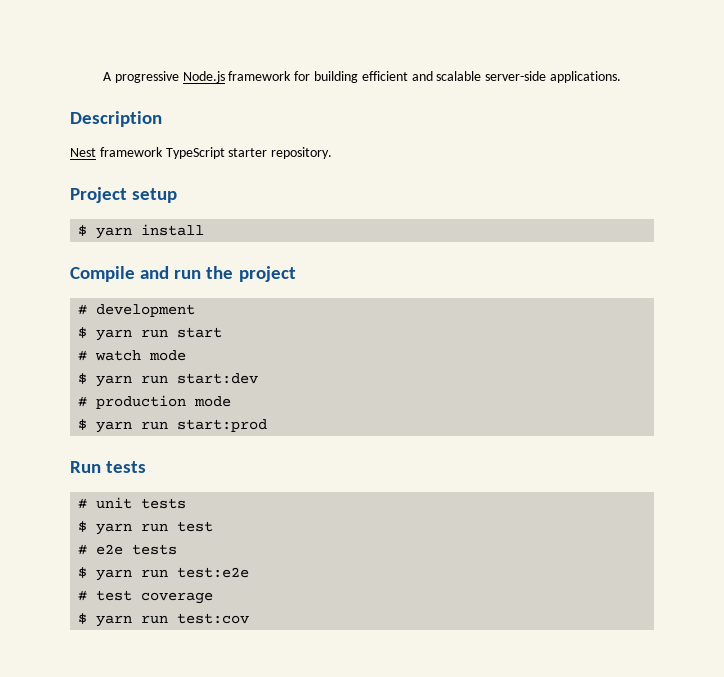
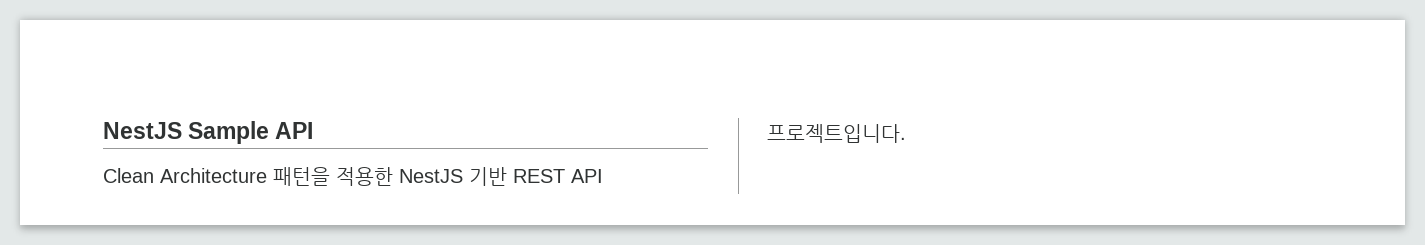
[103,71,621,83] [70,111,162,127] [70,147,333,159] [70,187,178,203] [78,224,205,239] [70,266,296,282] [78,304,196,317] [78,327,223,341] [78,350,187,361] [78,373,259,387] [78,395,232,409] [78,419,268,433] [70,461,147,473] [78,497,187,509] [78,521,214,535] [78,544,178,555] [78,567,250,581] [78,590,214,604] [78,613,250,627] A progressive Node.js framework for building efficient and scalable server-side applications. // Description // Nest framework TypeScript starter repository. // Project setup // $ yarn install // Compile and run the project // # development // $ yarn run start // # watch mode // $ yarn run start:dev // # production mode // $ yarn run start:prod // Run tests // # unit tests // $ yarn run test // # e2e tests // $ yarn run test:e2e // # test coverage // $ yarn run test:cov -> [103,121,314,144] [103,167,603,186] [767,124,906,143] NestJS Sample API // Clean Architecture 패턴을 적용한 NestJS 기반 REST API 프로젝트입니다.

